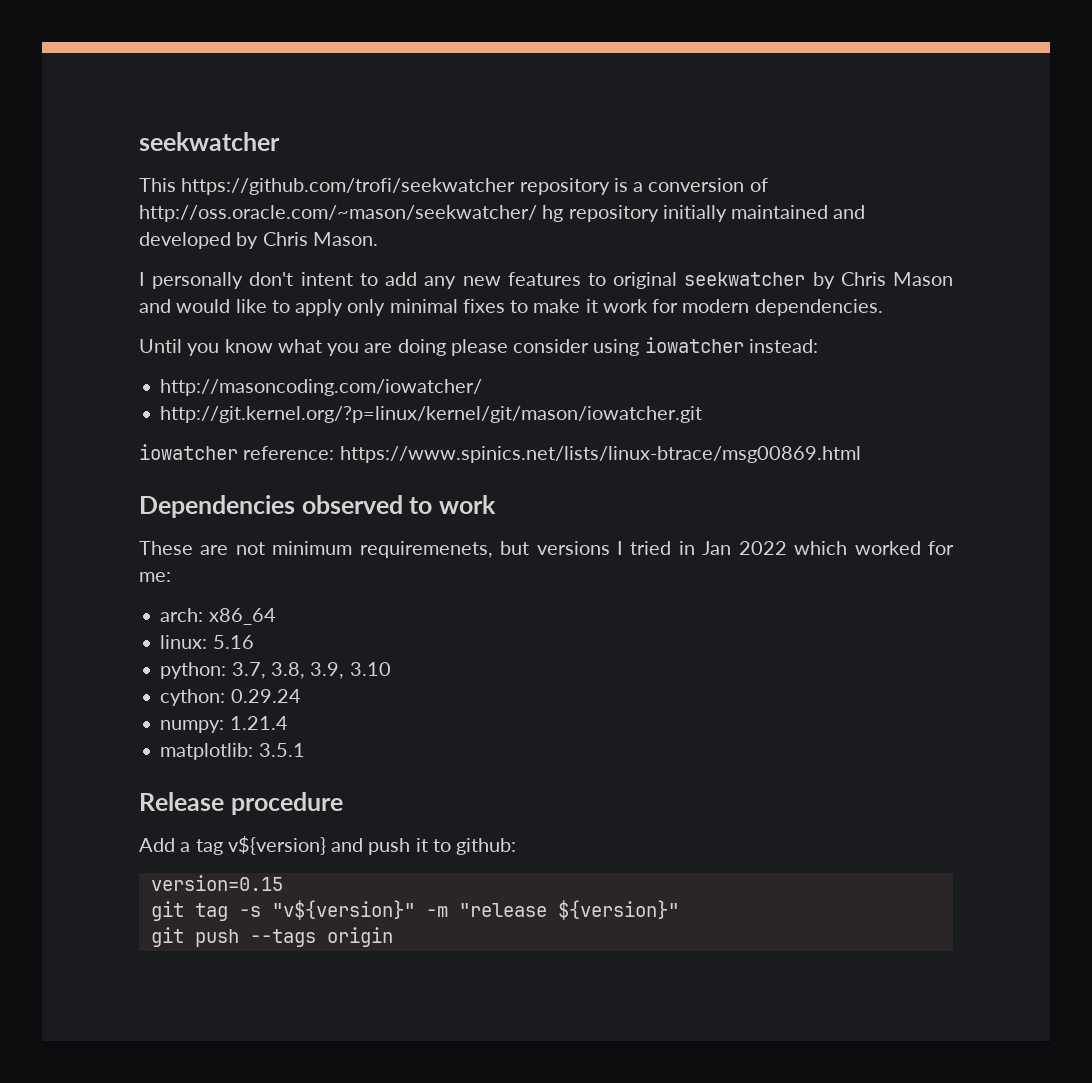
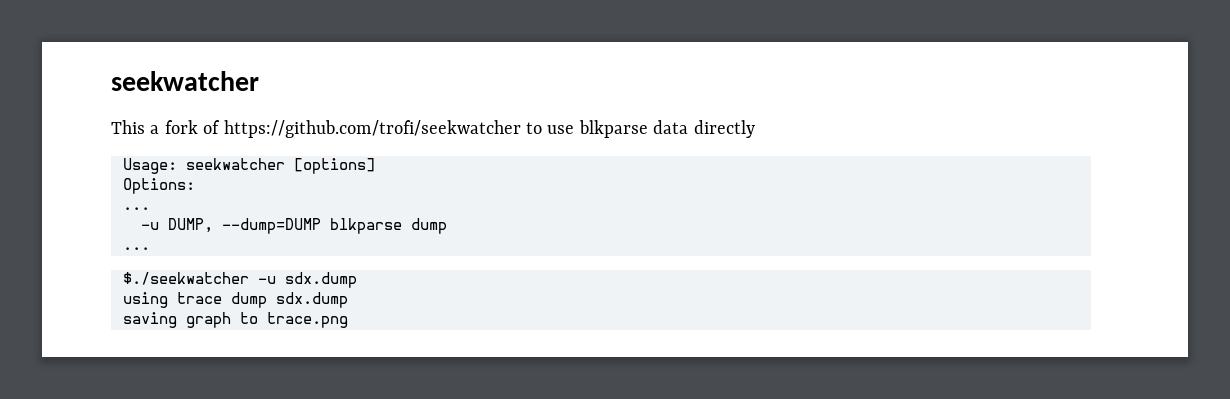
[181,178,768,195] [139,205,866,222] [139,232,378,249] [139,272,953,289] [139,299,883,316] [139,337,818,356] [160,379,483,396] [160,406,703,423] [139,444,861,463] [139,495,496,518] [139,541,955,558] [139,572,171,582] [160,608,276,625] [160,635,254,649] [160,662,391,679] [160,689,301,706] [160,716,288,733] [160,743,305,760] [139,792,343,815] [139,836,517,855] [150,875,283,891] [150,900,679,921] [150,927,393,947] https://github.com/trofi/seekwatcher repository is a conversion of http://oss.oracle.com/~mason/seekwatcher/ hg repository initially maintained and developed by Chris Mason. // I personally don't intent to add any new features to original seekwatcher by Chris Mason and would like to apply only minimal fixes to make it work for modern dependencies. // Until you know what you are doing please consider using iowatcher instead: // http://masoncoding.com/iowatcher/ // http://git.kernel.org/?p=linux/kernel/git/mason/iowatcher.git // iowatcher reference: https://www.spinics.net/lists/linux-btrace/msg00869.html // Dependencies observed to work // These are not minimum requiremenets, but versions I tried in Jan 2022 which worked for me: // arch: x86_64 // linux: 5.16 // python: 3.7, 3.8, 3.9, 3.10 // cython: 0.29.24 // numpy: 1.21.4 // matplotlib: 3.5.1 // Release procedure // Add a tag v${version} and push it to github: // version=0.15 // git tag -s "v${version}" -m "release ${version}" // git push --tags origin -> [150,120,755,138] [123,158,375,174] [123,178,195,194] [123,207,150,210] [141,218,447,234] [123,247,150,250] [123,272,357,288] [123,292,348,308] [123,312,348,328] a fork of https://github.com/trofi/seekwatcher to use blkparse data directly // Usage: seekwatcher [options] // Options: // ... // -u DUMP, --dump=DUMP blkparse dump // ... // $./seekwatcher -u sdx.dump // using trace dump sdx.dump // saving graph to trace.png

